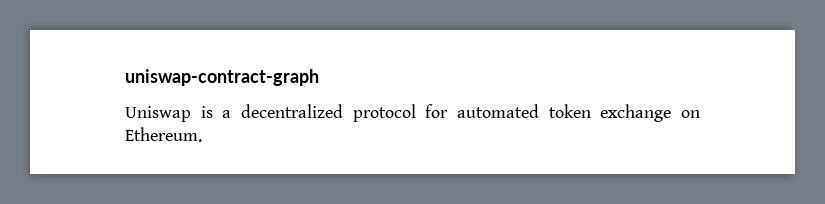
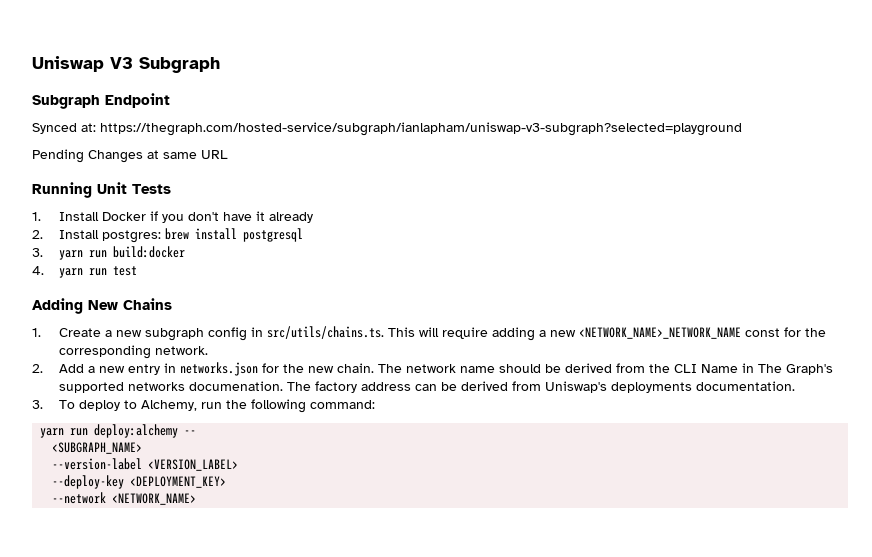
[125,69,319,86] [125,104,700,122] [125,127,202,142] uniswap-contract-graph // Uniswap is a decentralized protocol for automated token exchange on Ethereum. -> [32,56,220,73] [32,93,170,109] [32,122,742,136] [32,149,228,163] [32,182,171,198] [32,211,314,223] [32,228,304,243] [32,246,186,260] [32,266,138,278] [32,298,172,314] [32,326,827,341] [59,345,209,359] [32,362,834,376] [59,381,796,393] [32,399,376,413] [40,424,197,438] [52,442,143,454] [52,458,239,471] [52,475,227,489] [52,492,197,505] Uniswap V3 Subgraph // Subgraph Endpoint // Synced at: https://thegraph.com/hosted-service/subgraph/ianlapham/uniswap-v3-subgraph?selected=playground // Pending Changes at same URL // Running Unit Tests // 1. Install Docker if you don't have it already // 2. Install postgres: brew install postgresql // 3. yarn run build:docker // 4. yarn run test // Adding New Chains // 1. Create a new subgraph config in src/utils/chains.ts. This will require adding a new <NETWORK_NAME>_NETWORK_NAME const for the corresponding network. // 2. Add a new entry in networks.json for the new chain. The network name should be derived from the CLI Name in The Graph's supported networks documenation. The factory address can be derived from Uniswap's deployments documentation. // 3. To deploy to Alchemy, run the following command: // yarn run deploy:alchemy -- // <SUBGRAPH_NAME> // --version-label <VERSION_LABEL> // --deploy-key <DEPLOYMENT_KEY> // --network <NETWORK_NAME>

